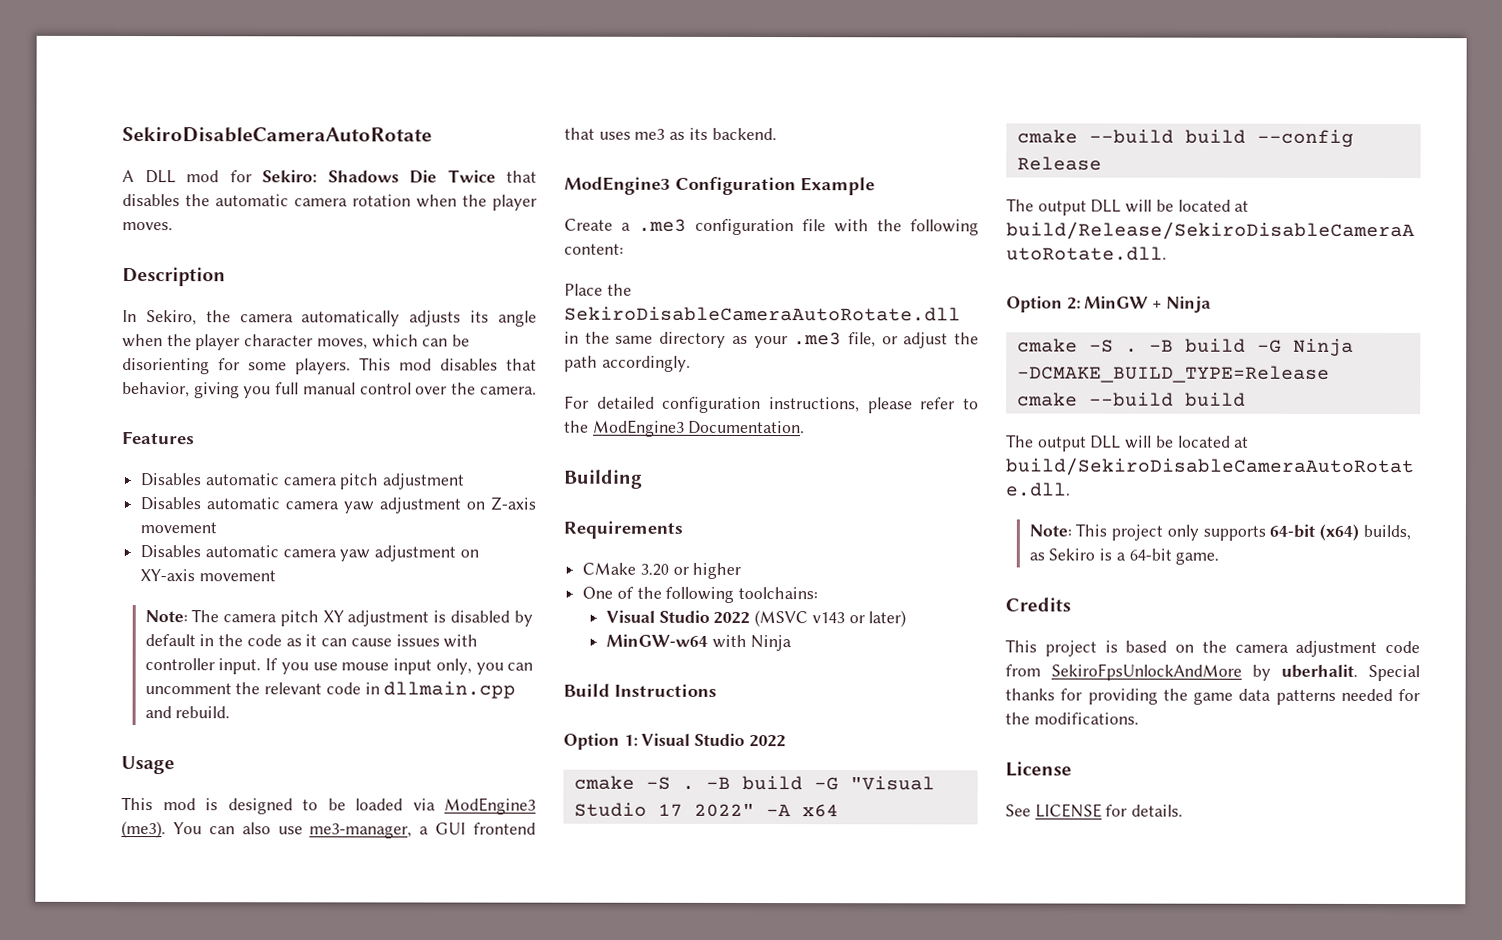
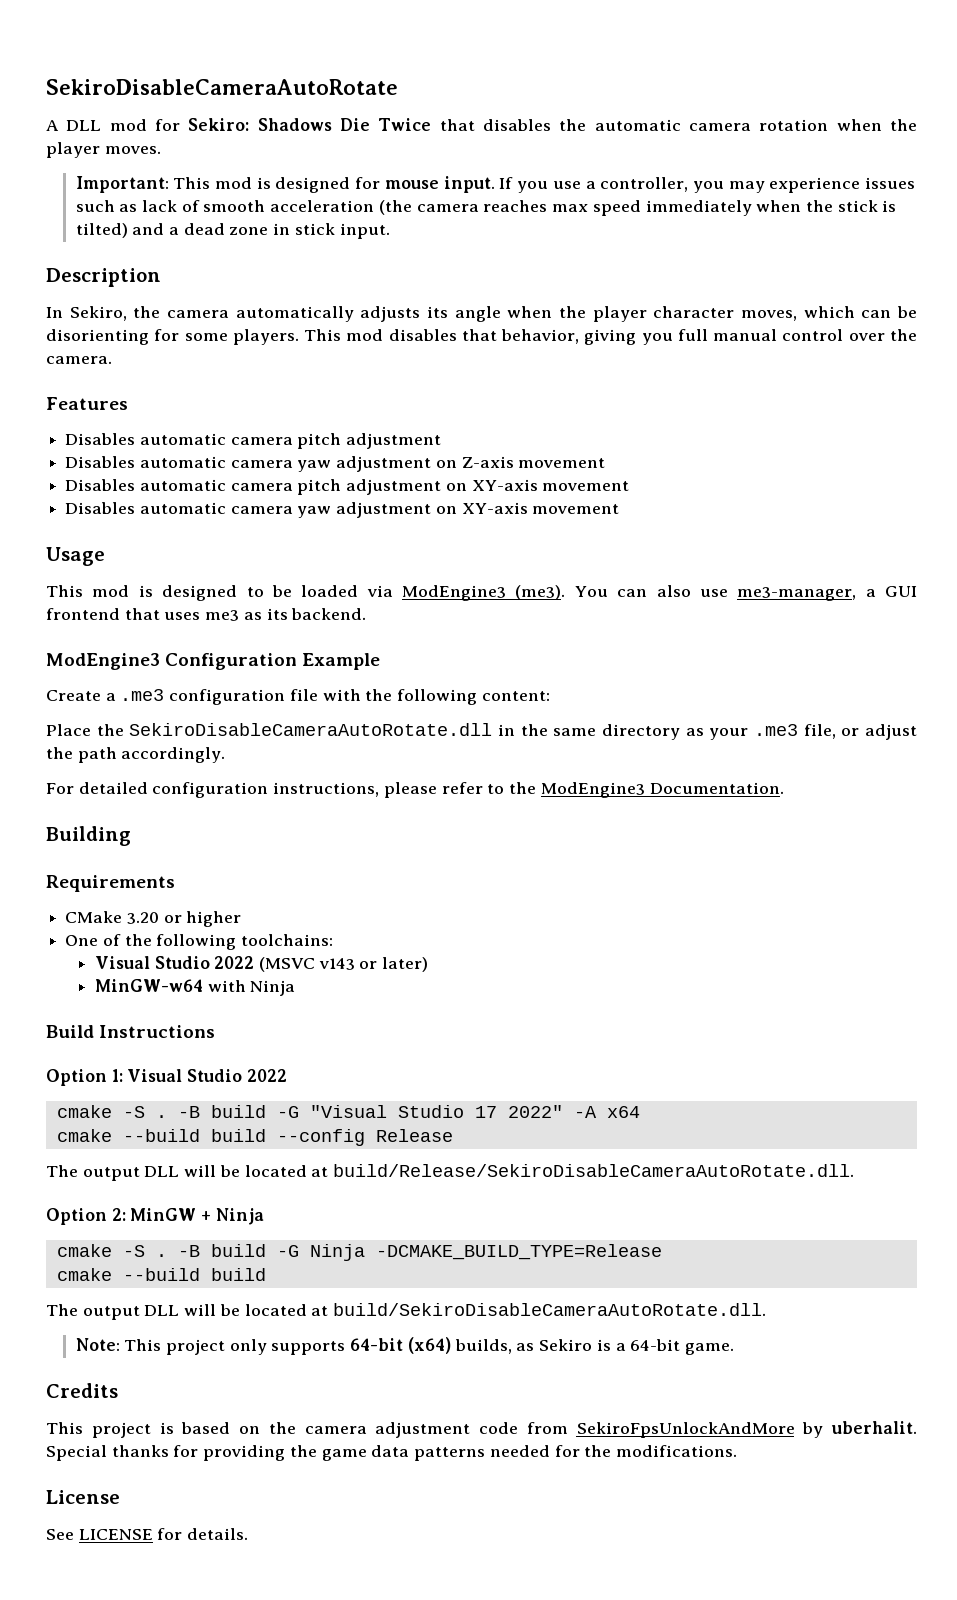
(173, 226) none -> [75,176,916,193] [75,200,897,216] [75,223,390,239] // Important: This mod is designed for mouse input. If you use a controller, you may experience issues such as lack of smooth acceleration (the camera reaches max speed immediately when the stick is tilted) and a dead zone in stick input.
(218, 528) none -> [65,479,630,495] // Disables automatic camera pitch adjustment on XY-axis movement
[144,609,533,627] [144,634,479,648] [144,658,534,675] [144,681,517,699] [144,706,231,719] // Note: The camera pitch XY adjustment is disabled by default in the code as it can cause issues with controller input. If you use mouse input only, you can uncomment the relevant code in dllmain.cpp and rebuild. -> (620, 509) none

